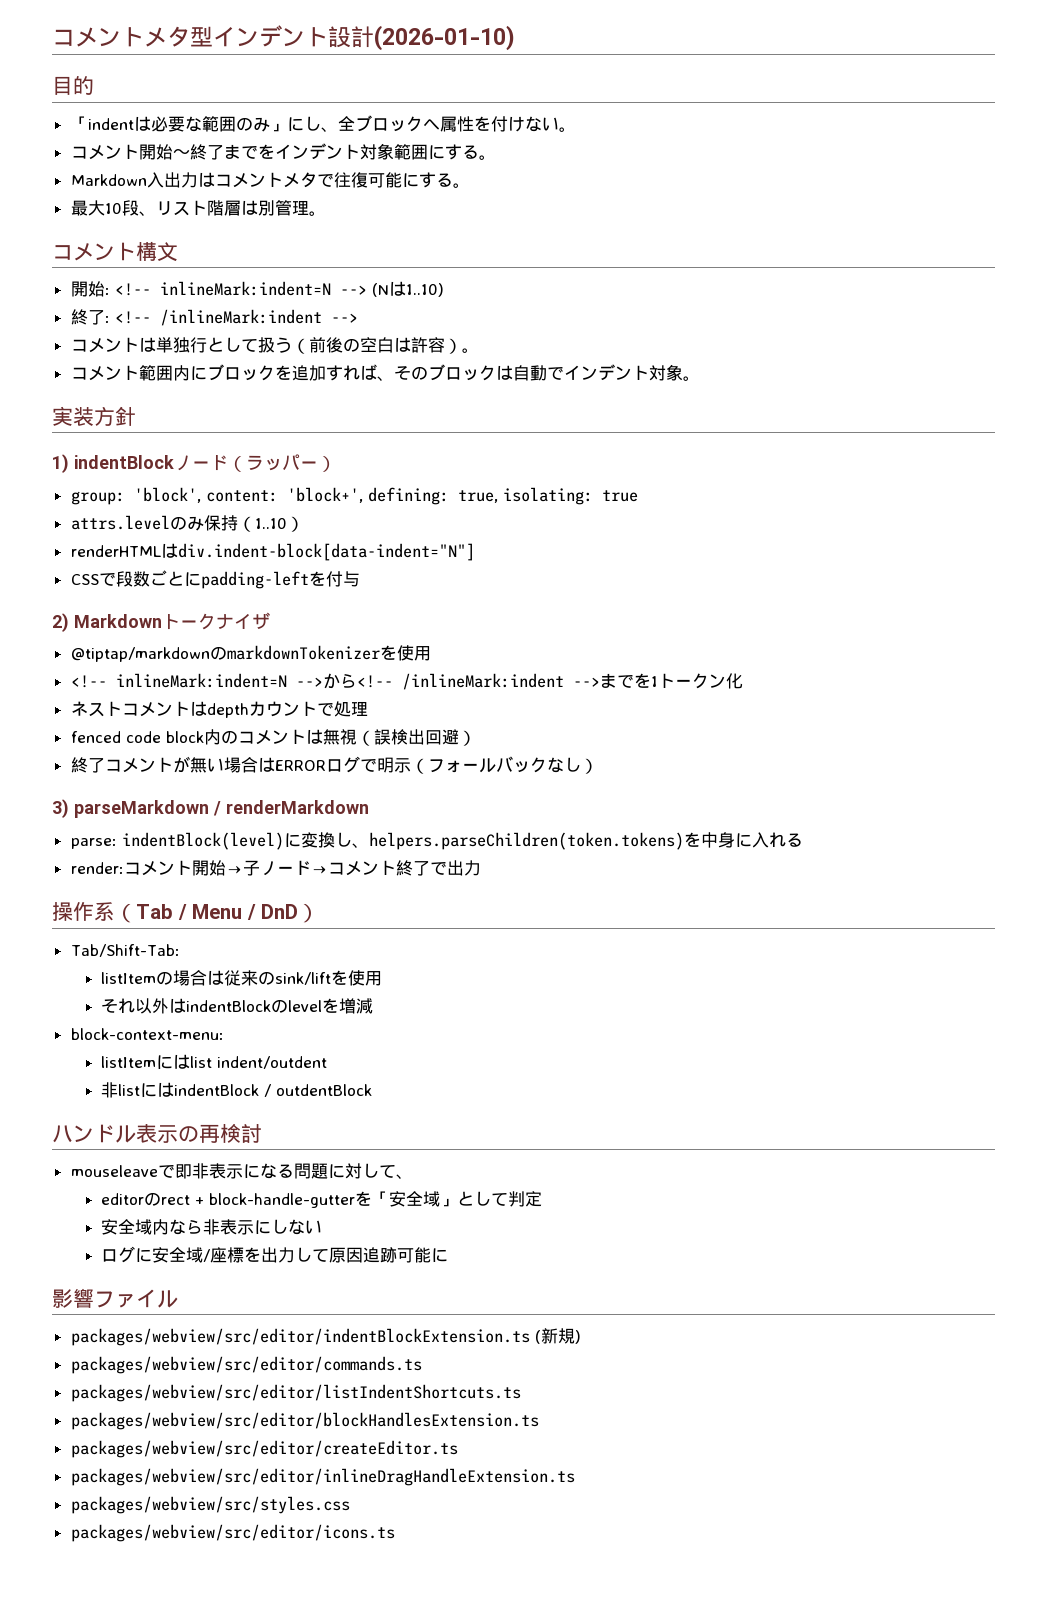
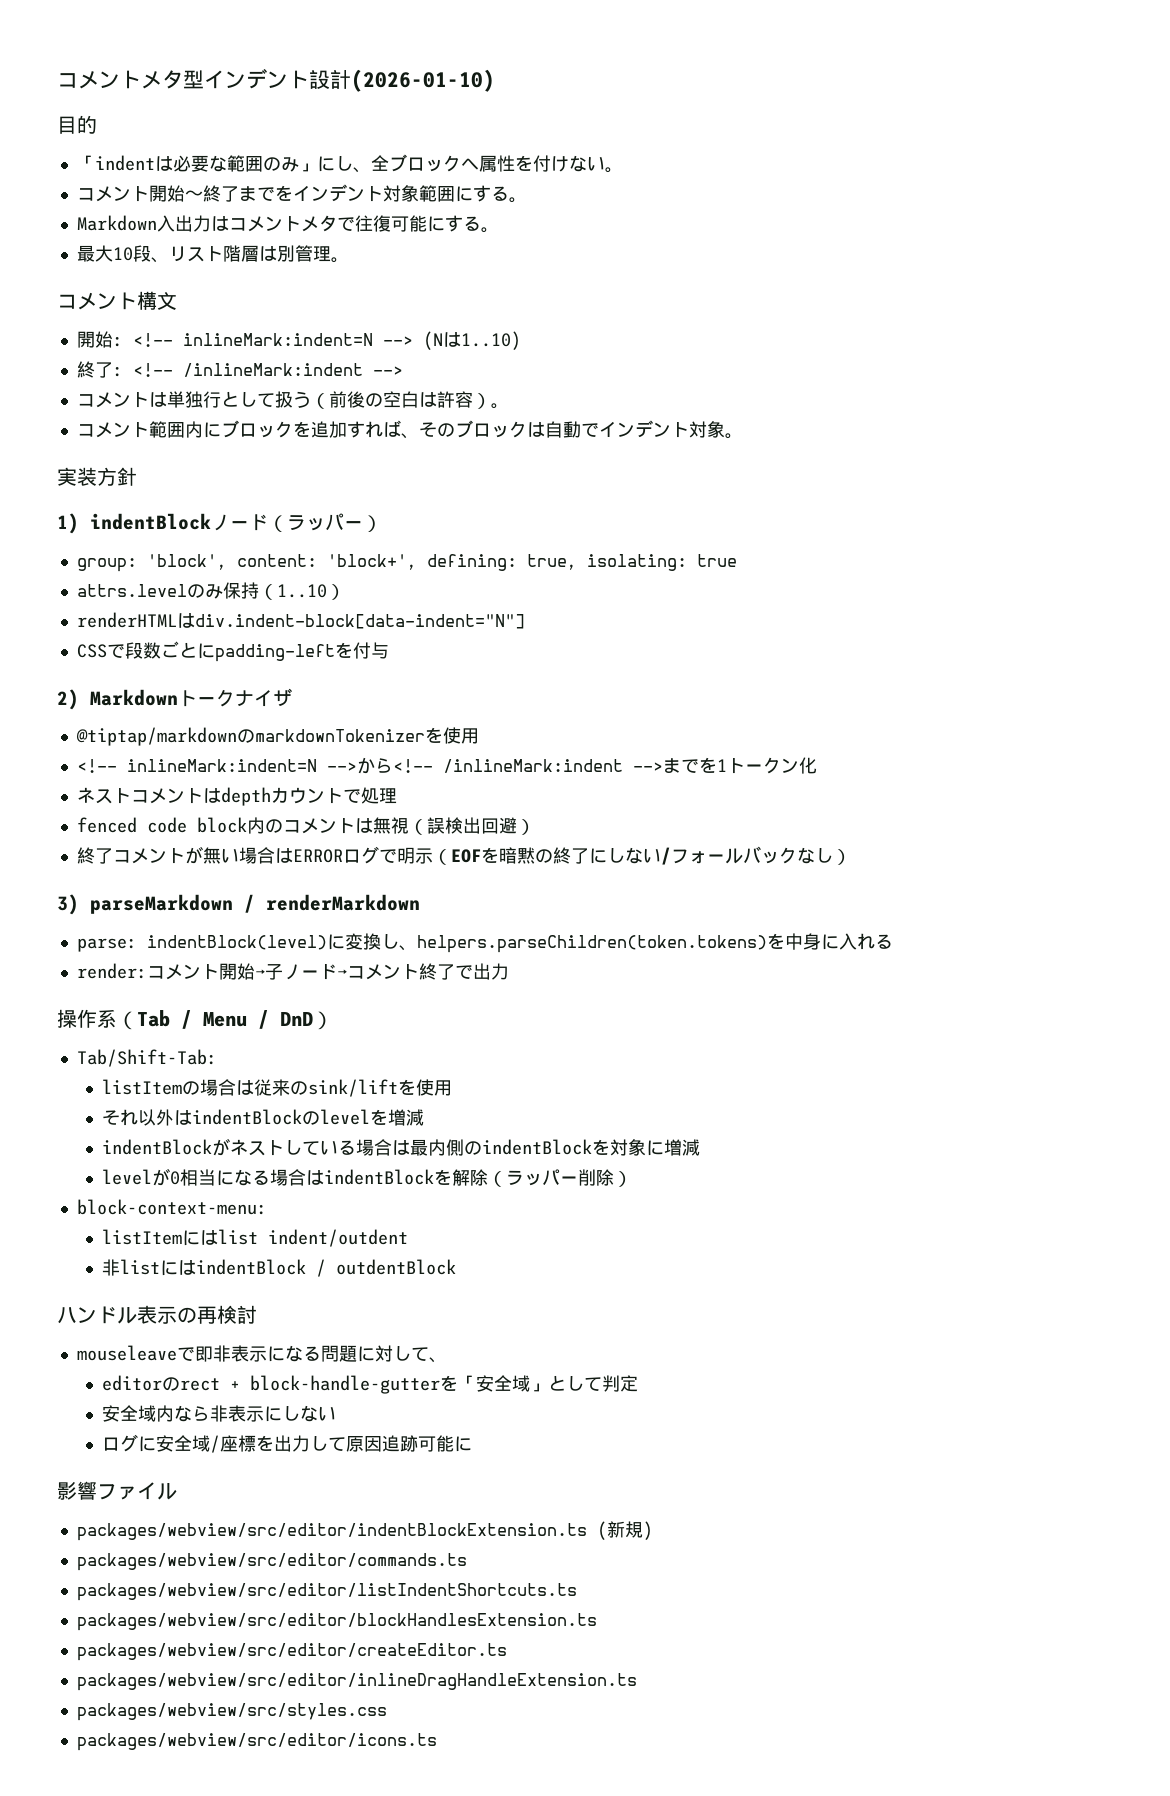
(428, 766) none -> [450,847,671,865] EOFを暗黙の終了にしない/
(374, 1006) none -> [102,1138,701,1156] [102,1168,633,1187] // indentBlockがネストしている場合は最内側のindentBlockを対象に増減 // levelが0相当になる場合はindentBlockを解除（ラッパー削除）

